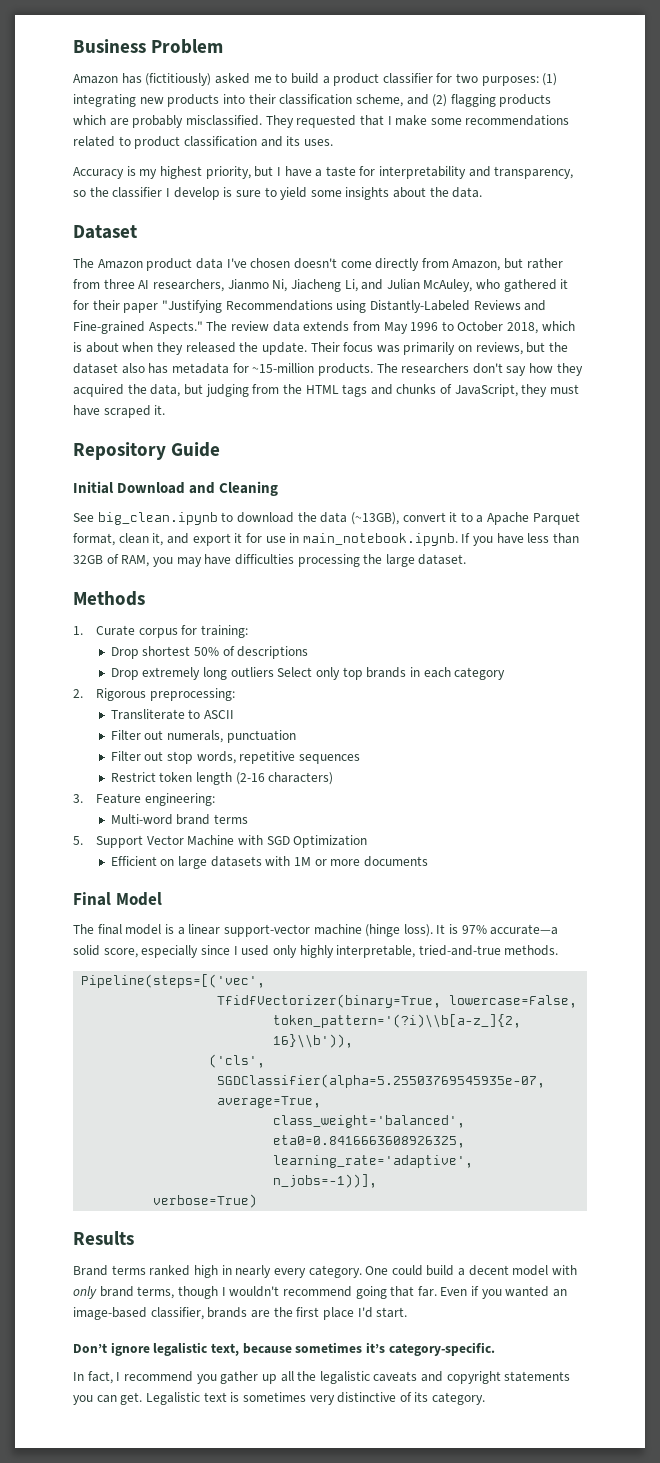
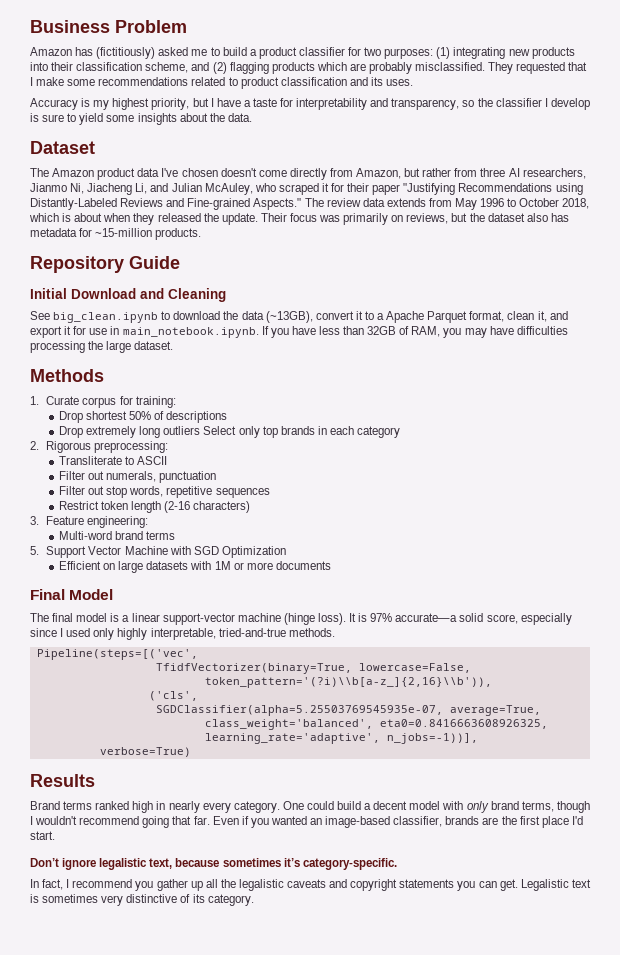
[503,279,557,292] gathered -> [278,183,319,195] scraped
[376,363,583,376] [73,384,580,397] [73,405,166,418] The researchers don't say how they acquired the data, but judging from the HTML tags and chunks of JavaScript, they must have scraped it. -> (202, 234) none

